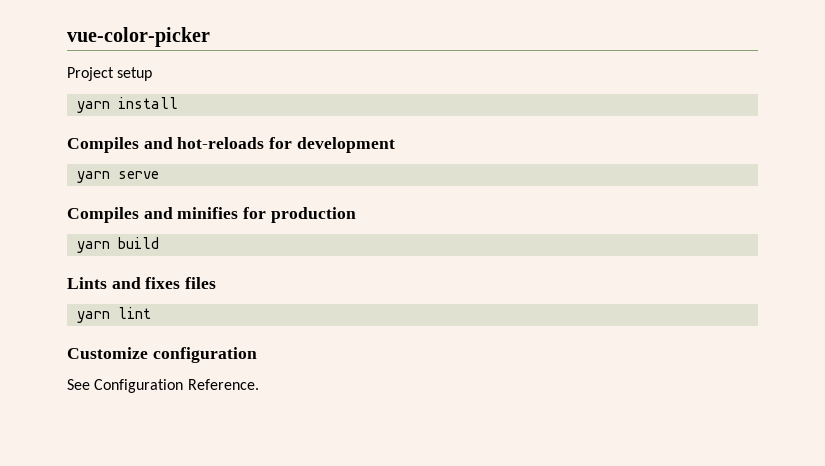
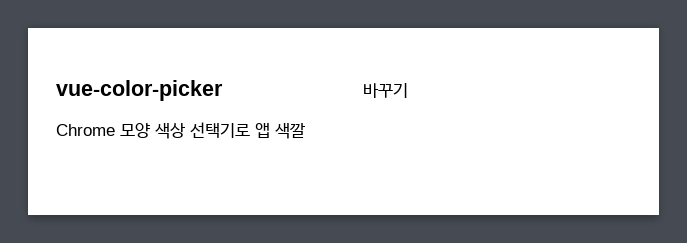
[67,67,153,81] [76,97,178,113] [67,137,395,153] [76,171,159,183] [67,207,356,223] [76,237,159,253] [67,277,217,289] [76,307,151,323] [67,347,257,363] [67,379,259,393] Project setup // yarn install // Compiles and hot-reloads for development // yarn serve // Compiles and minifies for production // yarn build // Lints and fixes files // yarn lint // Customize configuration // See Configuration Reference. -> [56,122,305,139] [363,83,408,98] Chrome 모양 색상 선택기로 앱 색깔 바꾸기

